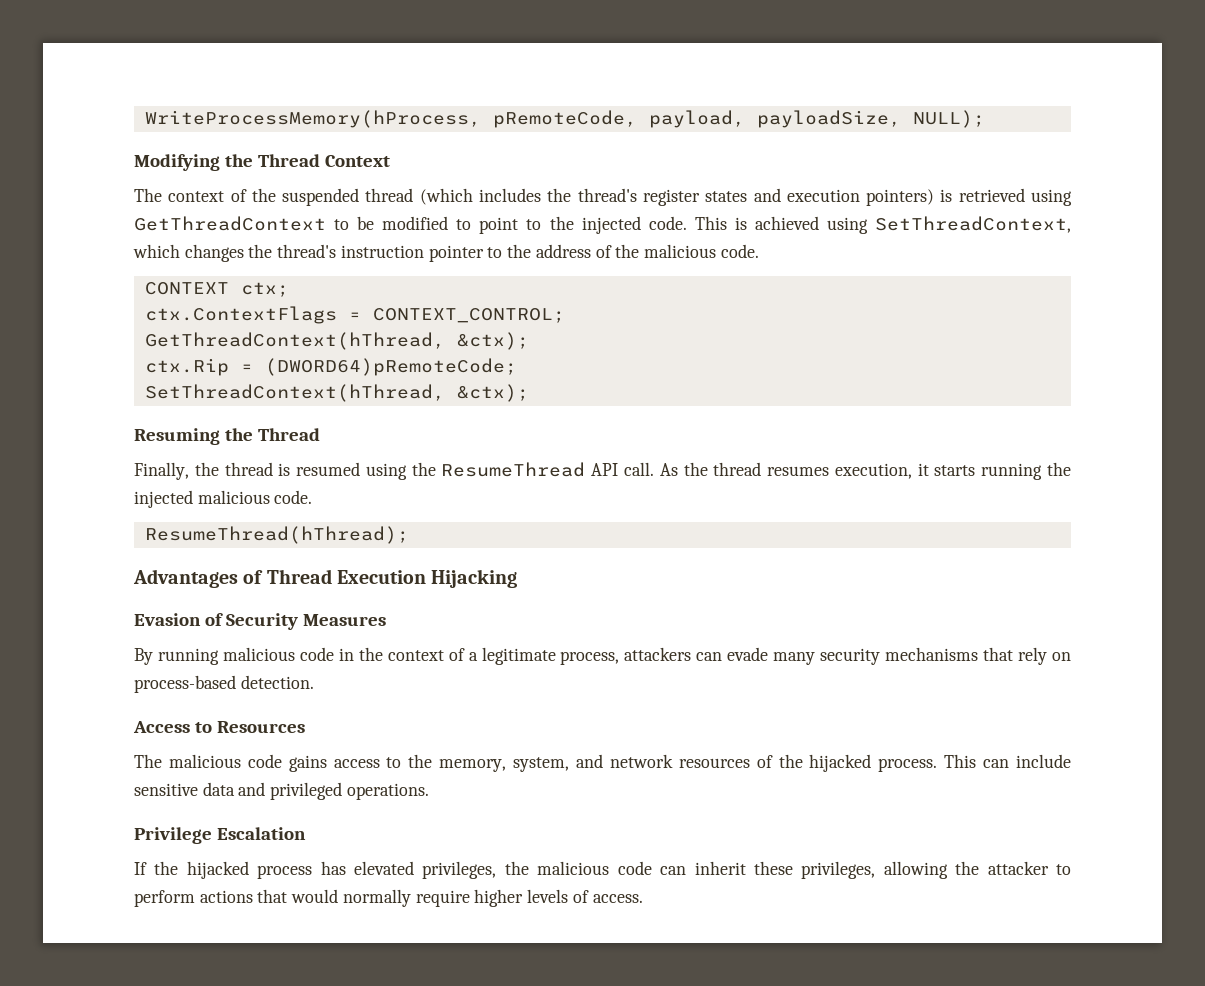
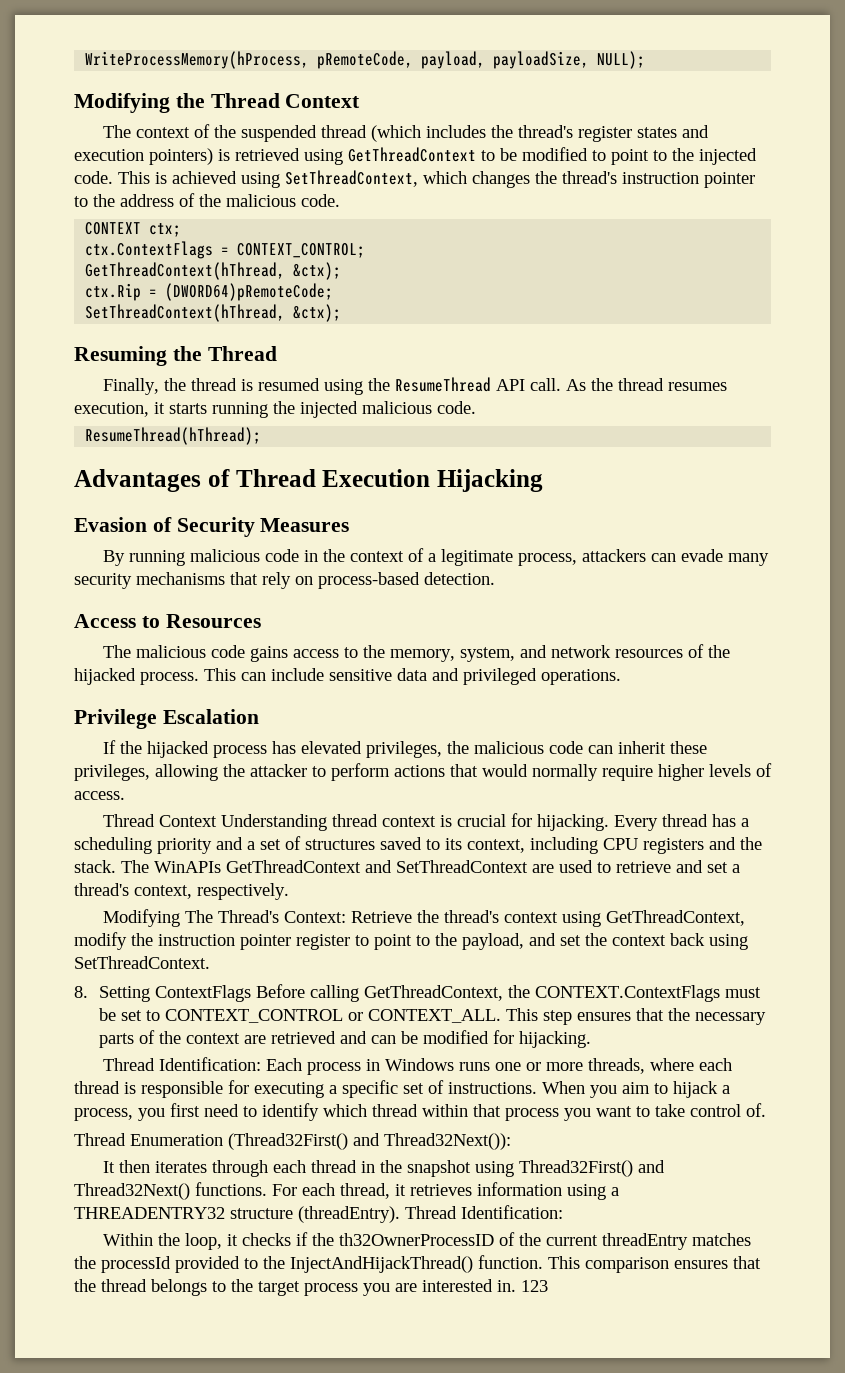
(643, 898) none -> [102,813,749,831] [74,836,762,854] [74,860,740,873] [74,883,289,900] [102,909,745,927] [74,932,748,950] [74,956,210,969] [74,984,762,1002] [99,1008,767,1025] [99,1030,592,1048] [102,1057,732,1075] [74,1080,730,1098] [74,1103,766,1121] [74,1133,511,1150] [102,1160,665,1177] [74,1182,619,1200] [74,1205,563,1223] [102,1232,751,1250] [74,1255,761,1273] [74,1279,548,1296] // Thread Context Understanding thread context is crucial for hijacking. Every thread has a scheduling priority and a set of structures saved to its context, including CPU registers and the stack. The WinAPIs GetThreadContext and SetThreadContext are used to retrieve and set a thread's context, respectively. // Modifying The Thread's Context: Retrieve the thread's context using GetThreadContext, modify the instruction pointer register to point to the payload, and set the context back using SetThreadContext. // 8. Setting ContextFlags Before calling GetThreadContext, the CONTEXT.ContextFlags must be set to CONTEXT_CONTROL or CONTEXT_ALL. This step ensures that the necessary parts of the context are retrieved and can be modified for hijacking. // Thread Identification: Each process in Windows runs one or more threads, where each thread is responsible for executing a specific set of instructions. When you aim to hijack a process, you first need to identify which thread within that process you want to take control of. // Thread Enumeration (Thread32First() and Thread32Next()): // It then iterates through each thread in the snapshot using Thread32First() and Thread32Next() functions. For each thread, it retrieves information using a THREADENTRY32 structure (threadEntry). Thread Identification: // Within the loop, it checks if the th32OwnerProcessID of the current threadEntry matches the processId provided to the InjectAndHijackThread() function. This comparison ensures that the thread belongs to the target process you are interested in. 123

